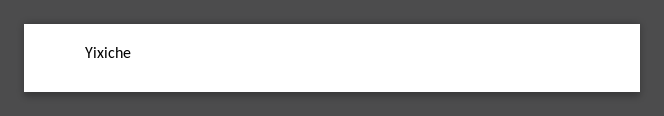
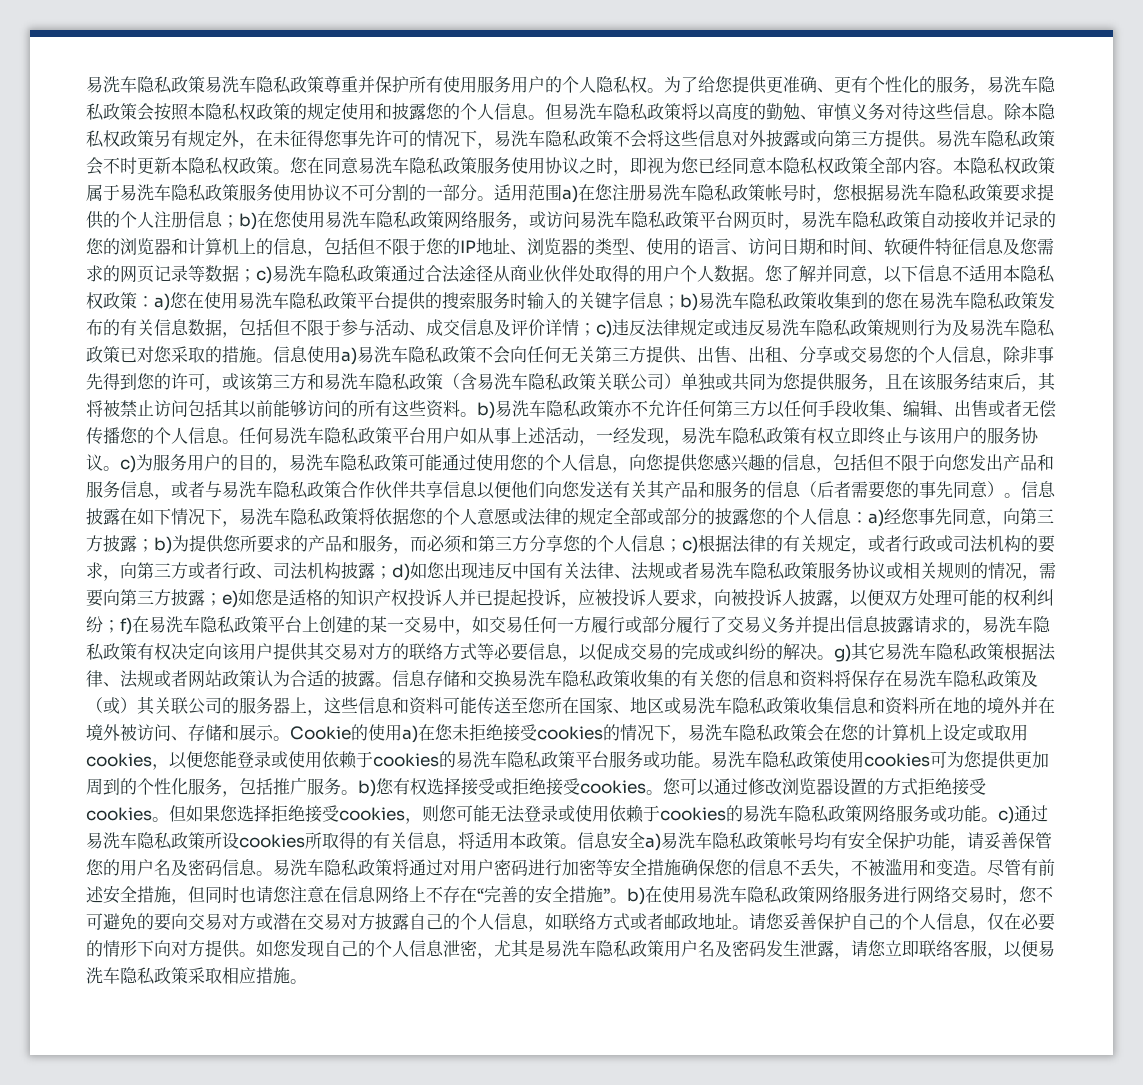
[85,47,131,58] Yixiche -> [86,76,1056,95] [86,103,1056,121] [86,130,1055,149] [86,157,1055,176] [86,184,1054,203] [86,211,1056,230] [86,238,1054,257] [86,265,1055,284] [86,292,1055,311] [86,319,1055,338] [86,346,1054,365] [86,372,1056,392] [86,399,1056,419] [86,427,1039,446] [86,454,1054,473] [86,480,1056,500] [86,508,1054,527] [86,535,1055,554] [86,562,1056,581] [86,588,1054,608] [86,616,1051,635] [86,642,1056,662] [86,670,1038,688] [86,696,1055,716] [86,724,1028,743] [86,751,1049,770] [86,777,986,797] [86,804,1048,824] [86,832,1052,851] [86,858,1055,878] [86,886,1053,905] [86,913,1055,932] [86,939,1055,959] [86,967,307,985] 易洗车隐私政策易洗车隐私政策尊重并保护所有使用服务用户的个人隐私权。为了给您提供更准确、更有个性化的服务，易洗车隐私政策会按照本隐私权政策的规定使用和披露您的个人信息。但易洗车隐私政策将以高度的勤勉、审慎义务对待这些信息。除本隐私权政策另有规定外，在未征得您事先许可的情况下，易洗车隐私政策不会将这些信息对外披露或向第三方提供。易洗车隐私政策会不时更新本隐私权政策。您在同意易洗车隐私政策服务使用协议之时，即视为您已经同意本隐私权政策全部内容。本隐私权政策属于易洗车隐私政策服务使用协议不可分割的一部分。适用范围a)在您注册易洗车隐私政策帐号时，您根据易洗车隐私政策要求提供的个人注册信息；b)在您使用易洗车隐私政策网络服务，或访问易洗车隐私政策平台网页时，易洗车隐私政策自动接收并记录的您的浏览器和计算机上的信息，包括但不限于您的IP地址、浏览器的类型、使用的语言、访问日期和时间、软硬件特征信息及您需求的网页记录等数据；c)易洗车隐私政策通过合法途径从商业伙伴处取得的用户个人数据。您了解并同意，以下信息不适用本隐私权政策：a)您在使用易洗车隐私政策平台提供的搜索服务时输入的关键字信息；b)易洗车隐私政策收集到的您在易洗车隐私政策发布的有关信息数据，包括但不限于参与活动、成交信息及评价详情；c)违反法律规定或违反易洗车隐私政策规则行为及易洗车隐私政策已对您采取的措施。信息使用a)易洗车隐私政策不会向任何无关第三方提供、出售、出租、分享或交易您的个人信息，除非事先得到您的许可，或该第三方和易洗车隐私政策（含易洗车隐私政策关联公司）单独或共同为您提供服务，且在该服务结束后，其将被禁止访问包括其以前能够访问的所有这些资料。b)易洗车隐私政策亦不允许任何第三方以任何手段收集、编辑、出售或者无偿传播您的个人信息。任何易洗车隐私政策平台用户如从事上述活动，一经发现，易洗车隐私政策有权立即终止与该用户的服务协议。c)为服务用户的目的，易洗车隐私政策可能通过使用您的个人信息，向您提供您感兴趣的信息，包括但不限于向您发出产品和服务信息，或者与易洗车隐私政策合作伙伴共享信息以便他们向您发送有关其产品和服务的信息（后者需要您的事先同意）。信息披露在如下情况下，易洗车隐私政策将依据您的个人意愿或法律的规定全部或部分的披露您的个人信息：a)经您事先同意，向第三方披露；b)为提供您所要求的产品和服务，而必须和第三方分享您的个人信息；c)根据法律的有关规定，或者行政或司法机构的要求，向第三方或者行政、司法机构披露；d)如您出现违反中国有关法律、法规或者易洗车隐私政策服务协议或相关规则的情况，需要向第三方披露；e)如您是适格的知识产权投诉人并已提起投诉，应被投诉人要求，向被投诉人披露，以便双方处理可能的权利纠纷；f)在易洗车隐私政策平台上创建的某一交易中，如交易任何一方履行或部分履行了交易义务并提出信息披露请求的，易洗车隐私政策有权决定向该用户提供其交易对方的联络方式等必要信息，以促成交易的完成或纠纷的解决。g)其它易洗车隐私政策根据法律、法规或者网站政策认为合适的披露。信息存储和交换易洗车隐私政策收集的有关您的信息和资料将保存在易洗车隐私政策及（或）其关联公司的服务器上，这些信息和资料可能传送至您所在国家、地区或易洗车隐私政策收集信息和资料所在地的境外并在境外被访问、存储和展示。Cookie的使用a)在您未拒绝接受cookies的情况下，易洗车隐私政策会在您的计算机上设定或取用cookies，以便您能登录或使用依赖于cookies的易洗车隐私政策平台服务或功能。易洗车隐私政策使用cookies可为您提供更加周到的个性化服务，包括推广服务。b)您有权选择接受或拒绝接受cookies。您可以通过修改浏览器设置的方式拒绝接受cookies。但如果您选择拒绝接受cookies，则您可能无法登录或使用依赖于cookies的易洗车隐私政策网络服务或功能。c)通过易洗车隐私政策所设cookies所取得的有关信息，将适用本政策。信息安全a)易洗车隐私政策帐号均有安全保护功能，请妥善保管您的用户名及密码信息。易洗车隐私政策将通过对用户密码进行加密等安全措施确保您的信息不丢失，不被滥用和变造。尽管有前述安全措施，但同时也请您注意在信息网络上不存在“完善的安全措施”。b)在使用易洗车隐私政策网络服务进行网络交易时，您不可避免的要向交易对方或潜在交易对方披露自己的个人信息，如联络方式或者邮政地址。请您妥善保护自己的个人信息，仅在必要的情形下向对方提供。如您发现自己的个人信息泄密，尤其是易洗车隐私政策用户名及密码发生泄露，请您立即联络客服，以便易洗车隐私政策采取相应措施。

